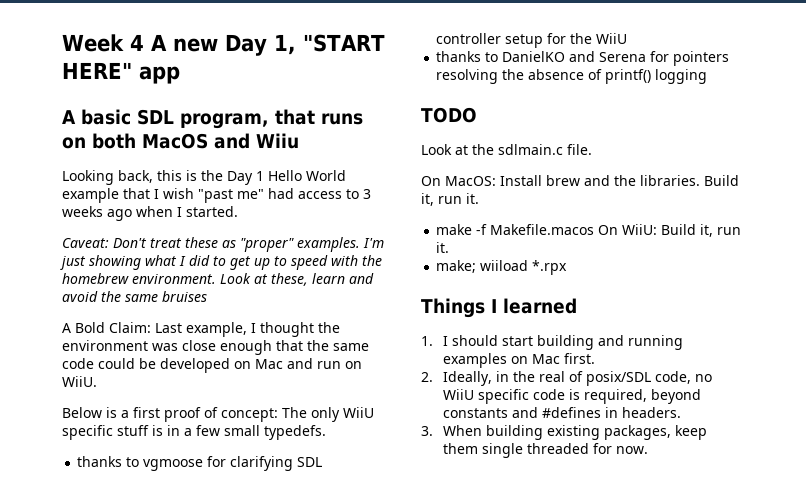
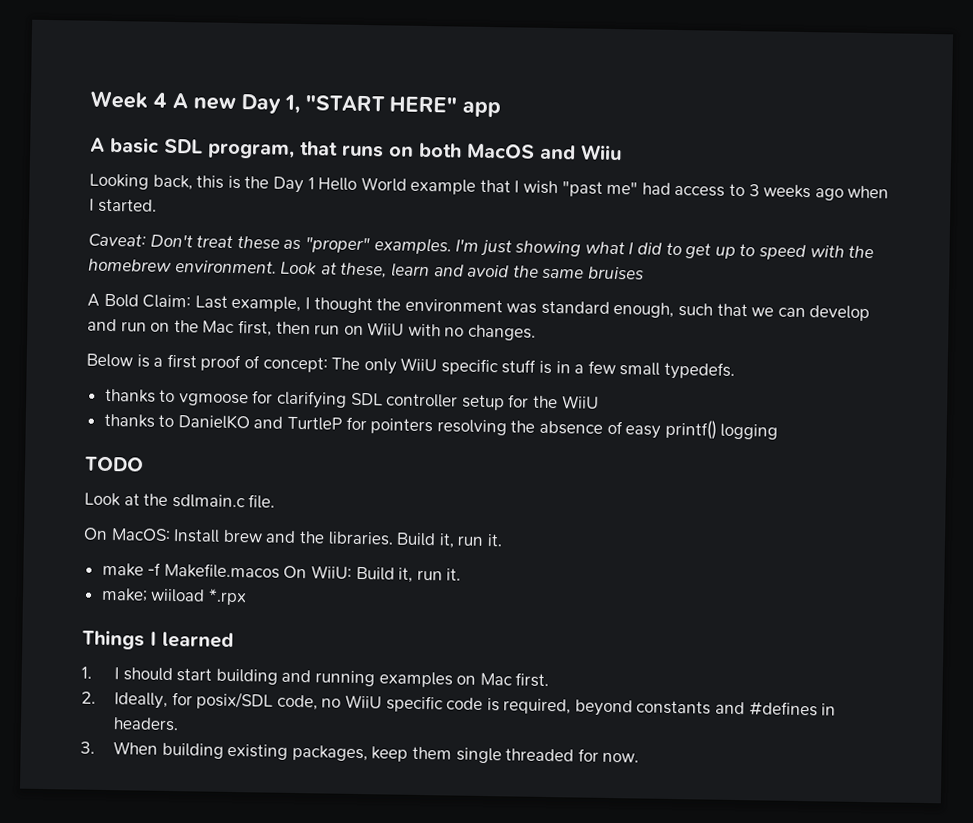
[182,340,369,355] [62,358,362,373] [62,376,97,387] close enough that the same code could be developed on Mac and run on WiiU. -> [540,300,871,322] [87,318,537,341] standard enough, such that we can develop and run on the Mac first, then run on WiiU with no changes.
[599,52,647,62] Serena -> [287,416,343,431] TurtleP
(603, 74) none -> [625,425,662,439] easy
[496,371,584,382] in the real of -> [171,692,193,706] for

